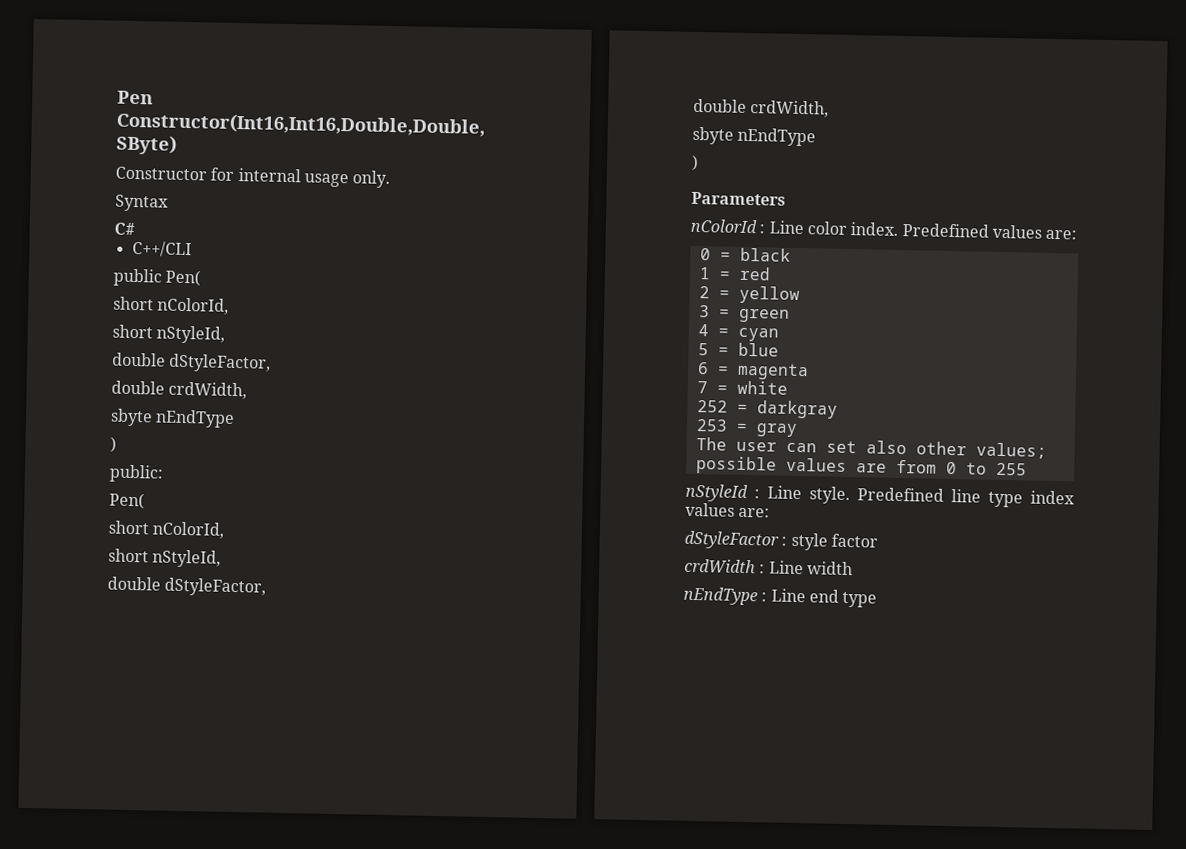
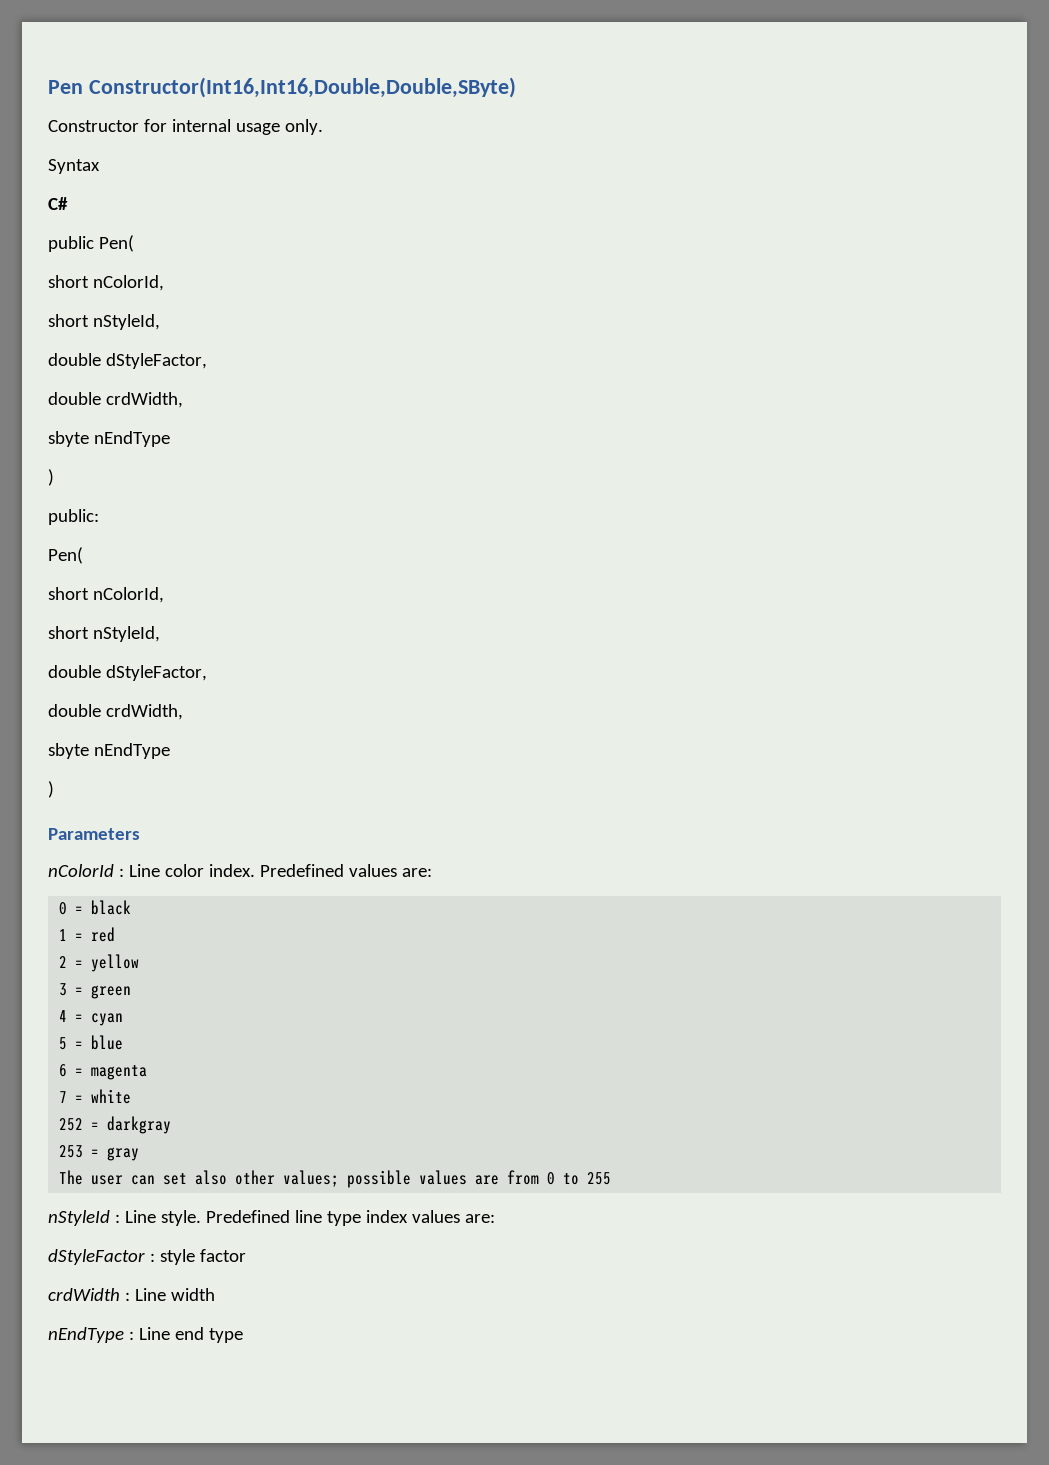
[131,240,192,258] // C++/CLI -> (68, 203) none

